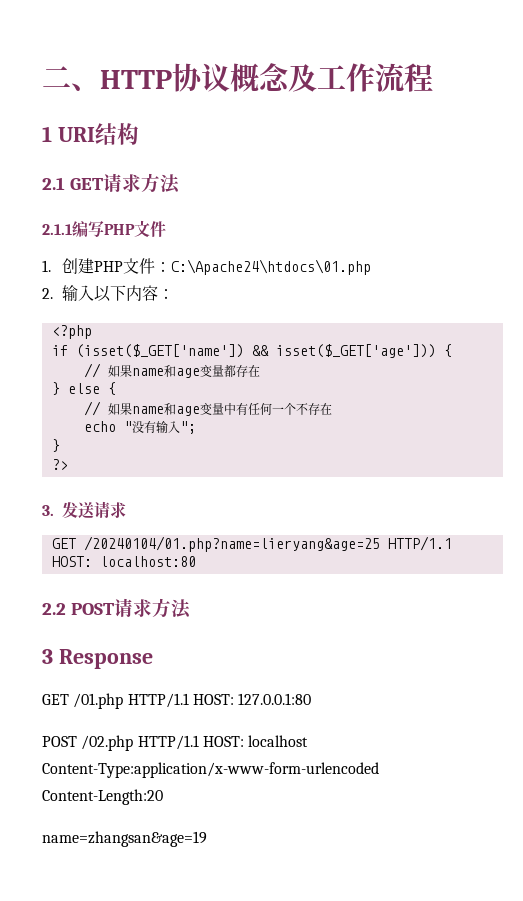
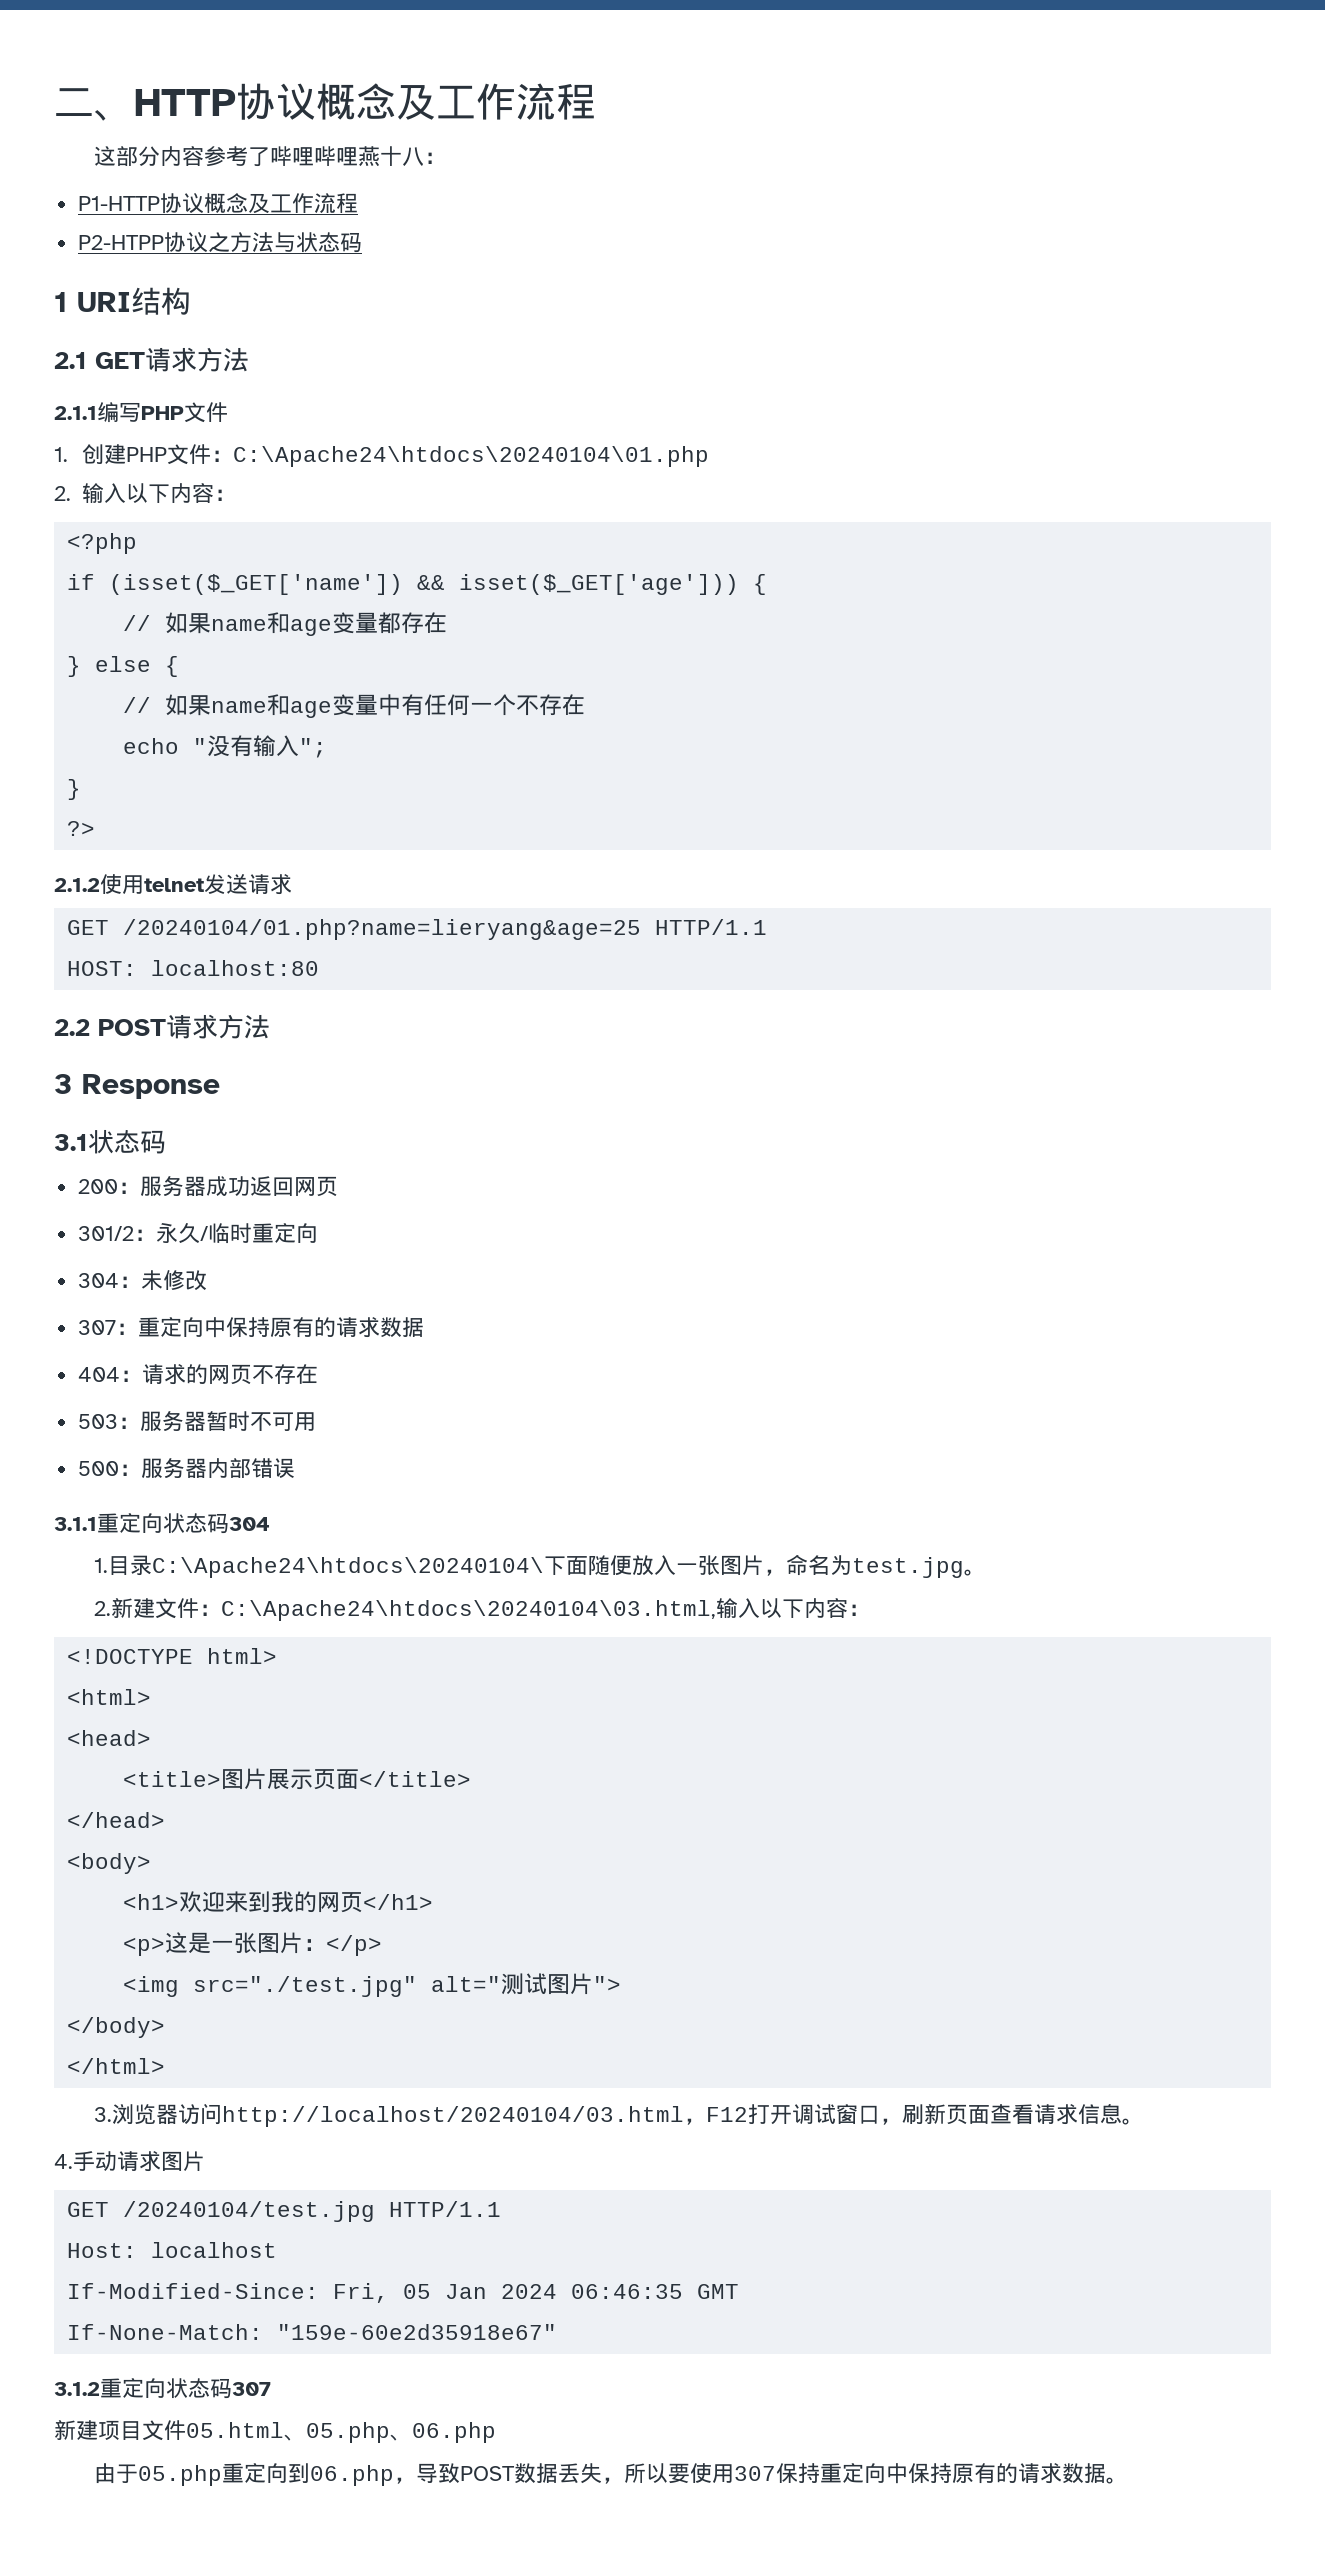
(433, 77) none -> [94,146,447,167] [78,193,359,214] [78,232,363,253] // 这部分内容参考了哔哩哔哩燕十八： // P1-HTTP协议概念及工作流程 // P2-HTPP协议之方法与状态码
[171,259,372,275] C:\Apache24\htdocs\01.php -> [232,446,709,467] C:\Apache24\htdocs\20240104\01.php
[42,505,54,516] 3. -> [54,874,204,894] 2.1.2使用telnet
[42,693,312,709] [42,735,309,751] [42,762,379,778] [42,789,163,805] [42,831,207,847] // GET /01.php HTTP/1.1 HOST: 127.0.0.1:80 // POST /02.php HTTP/1.1 HOST: localhost Content-Type:application/x-www-form-urlencoded Content-Length:20 // name=zhangsan&age=19 -> [54,1129,166,1154] [78,1176,339,1197] [78,1223,319,1244] [78,1270,208,1291] [78,1317,425,1338] [78,1364,319,1385] [78,1411,317,1432] [78,1458,296,1479] [54,1513,270,1534] [94,1554,987,1578] [94,1598,871,1621] [67,1648,278,1664] [67,1689,152,1705] [67,1730,152,1746] [123,1768,472,1790] [67,1812,166,1828] [67,1853,152,1874] [123,1891,434,1913] [123,1932,383,1956] [123,1973,622,1997] [67,2017,166,2038] [67,2058,166,2074] [94,2103,1145,2127] [54,2151,205,2172] [67,2201,502,2222] [67,2242,278,2258] [67,2283,740,2303] [67,2324,558,2340] [54,2378,271,2399] [54,2420,496,2443] [94,2463,1129,2486] // 3.1状态码 // 200：服务器成功返回网页 // 301/2：永久/临时重定向 // 304：未修改 // 307：重定向中保持原有的请求数据 // 404：请求的网页不存在 // 503：服务器暂时不可用 // 500：服务器内部错误 // 3.1.1重定向状态码304 // 1.目录C:\Apache24\htdocs\20240104\下面随便放入一张图片，命名为test.jpg。 // 2.新建文件：C:\Apache24\htdocs\20240104\03.html,输入以下内容： // <!DOCTYPE html> // <html> // <head> // <title>图片展示页面</title> // </head> // <body> // <h1>欢迎来到我的网页</h1> // <p>这是一张图片：</p> // <img src="./test.jpg" alt="测试图片"> // </body> // </html> // 3.浏览器访问http://localhost/20240104/03.html，F12打开调试窗口，刷新页面查看请求信息。 // 4.手动请求图片 // GET /20240104/test.jpg HTTP/1.1 // Host: localhost // If-Modified-Since: Fri, 05 Jan 2024 06:46:35 GMT // If-None-Match: "159e-60e2d35918e67" // 3.1.2重定向状态码307 // 新建项目文件05.html、05.php、06.php // 由于05.php重定向到06.php，导致POST数据丢失，所以要使用307保持重定向中保持原有的请求数据。

